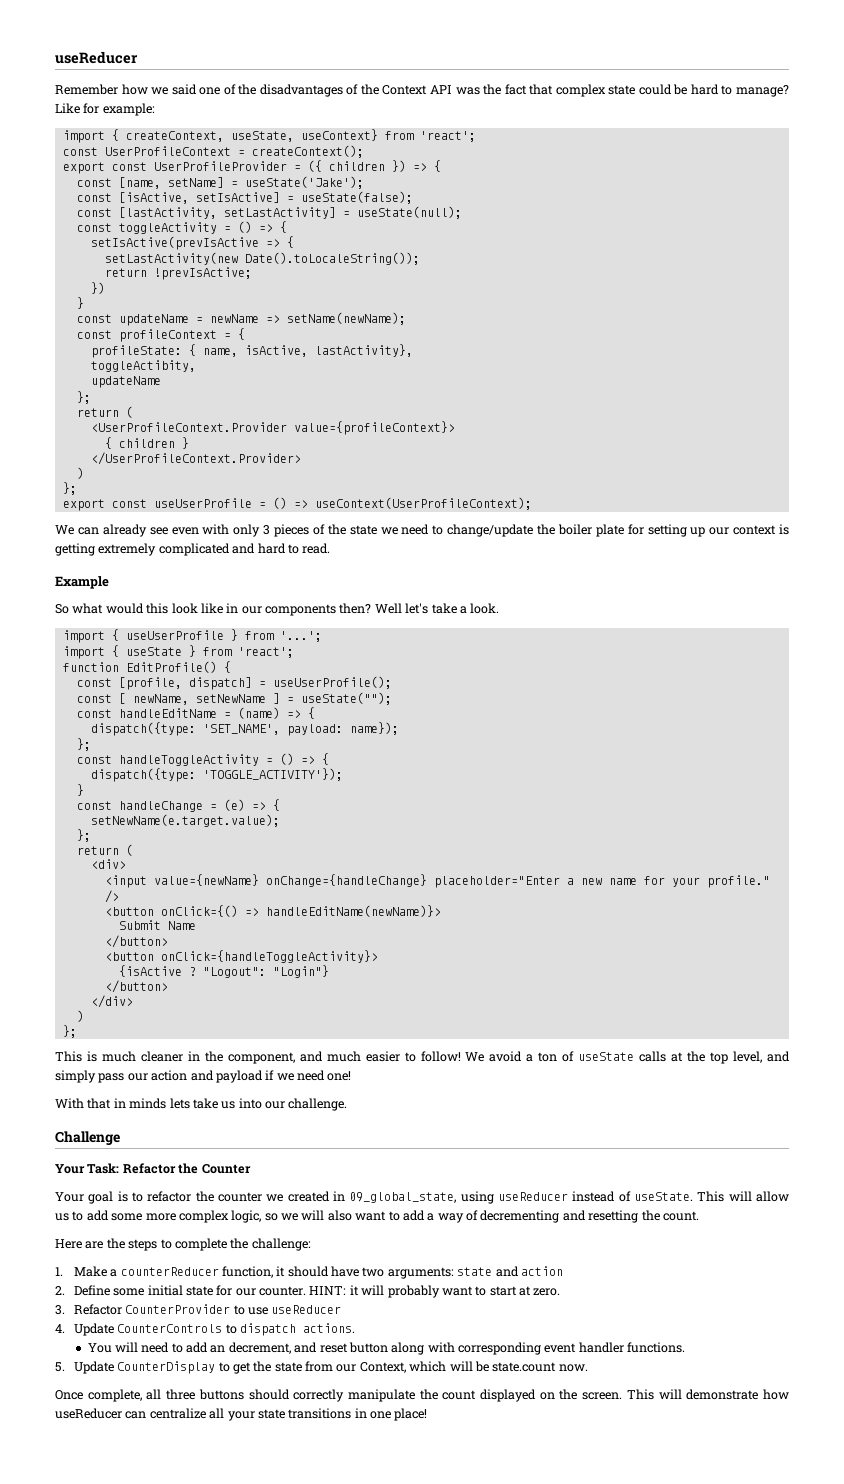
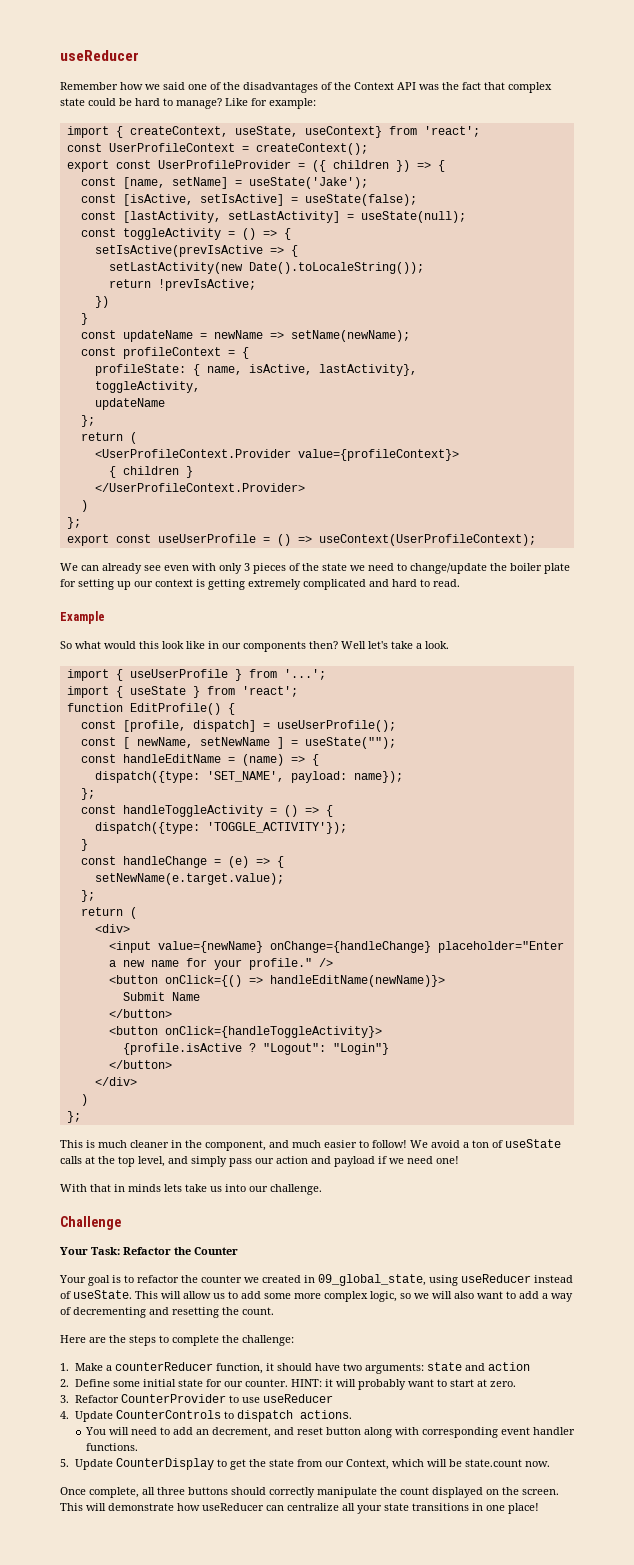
[90,360,196,372] toggleActibity, -> [94,381,200,393] toggleActivity,
[118,965,182,977] {isActive -> [122,1043,242,1055] {profile.isActive

